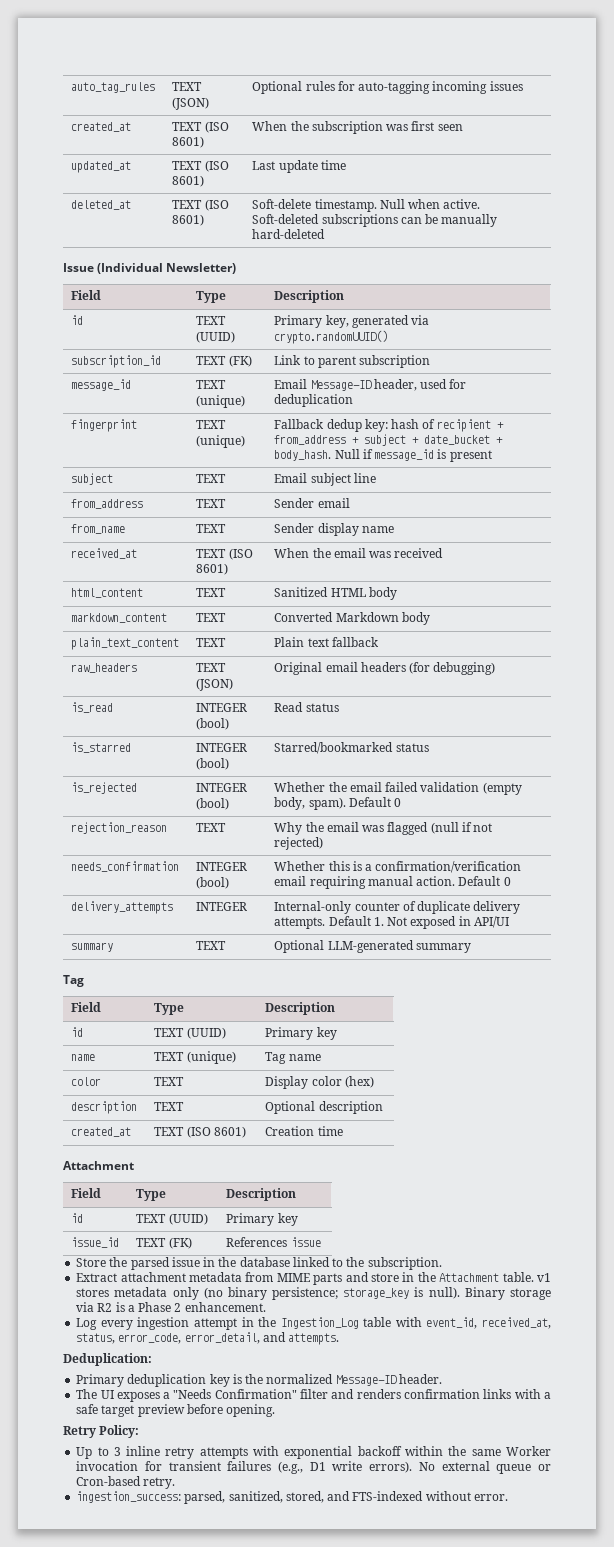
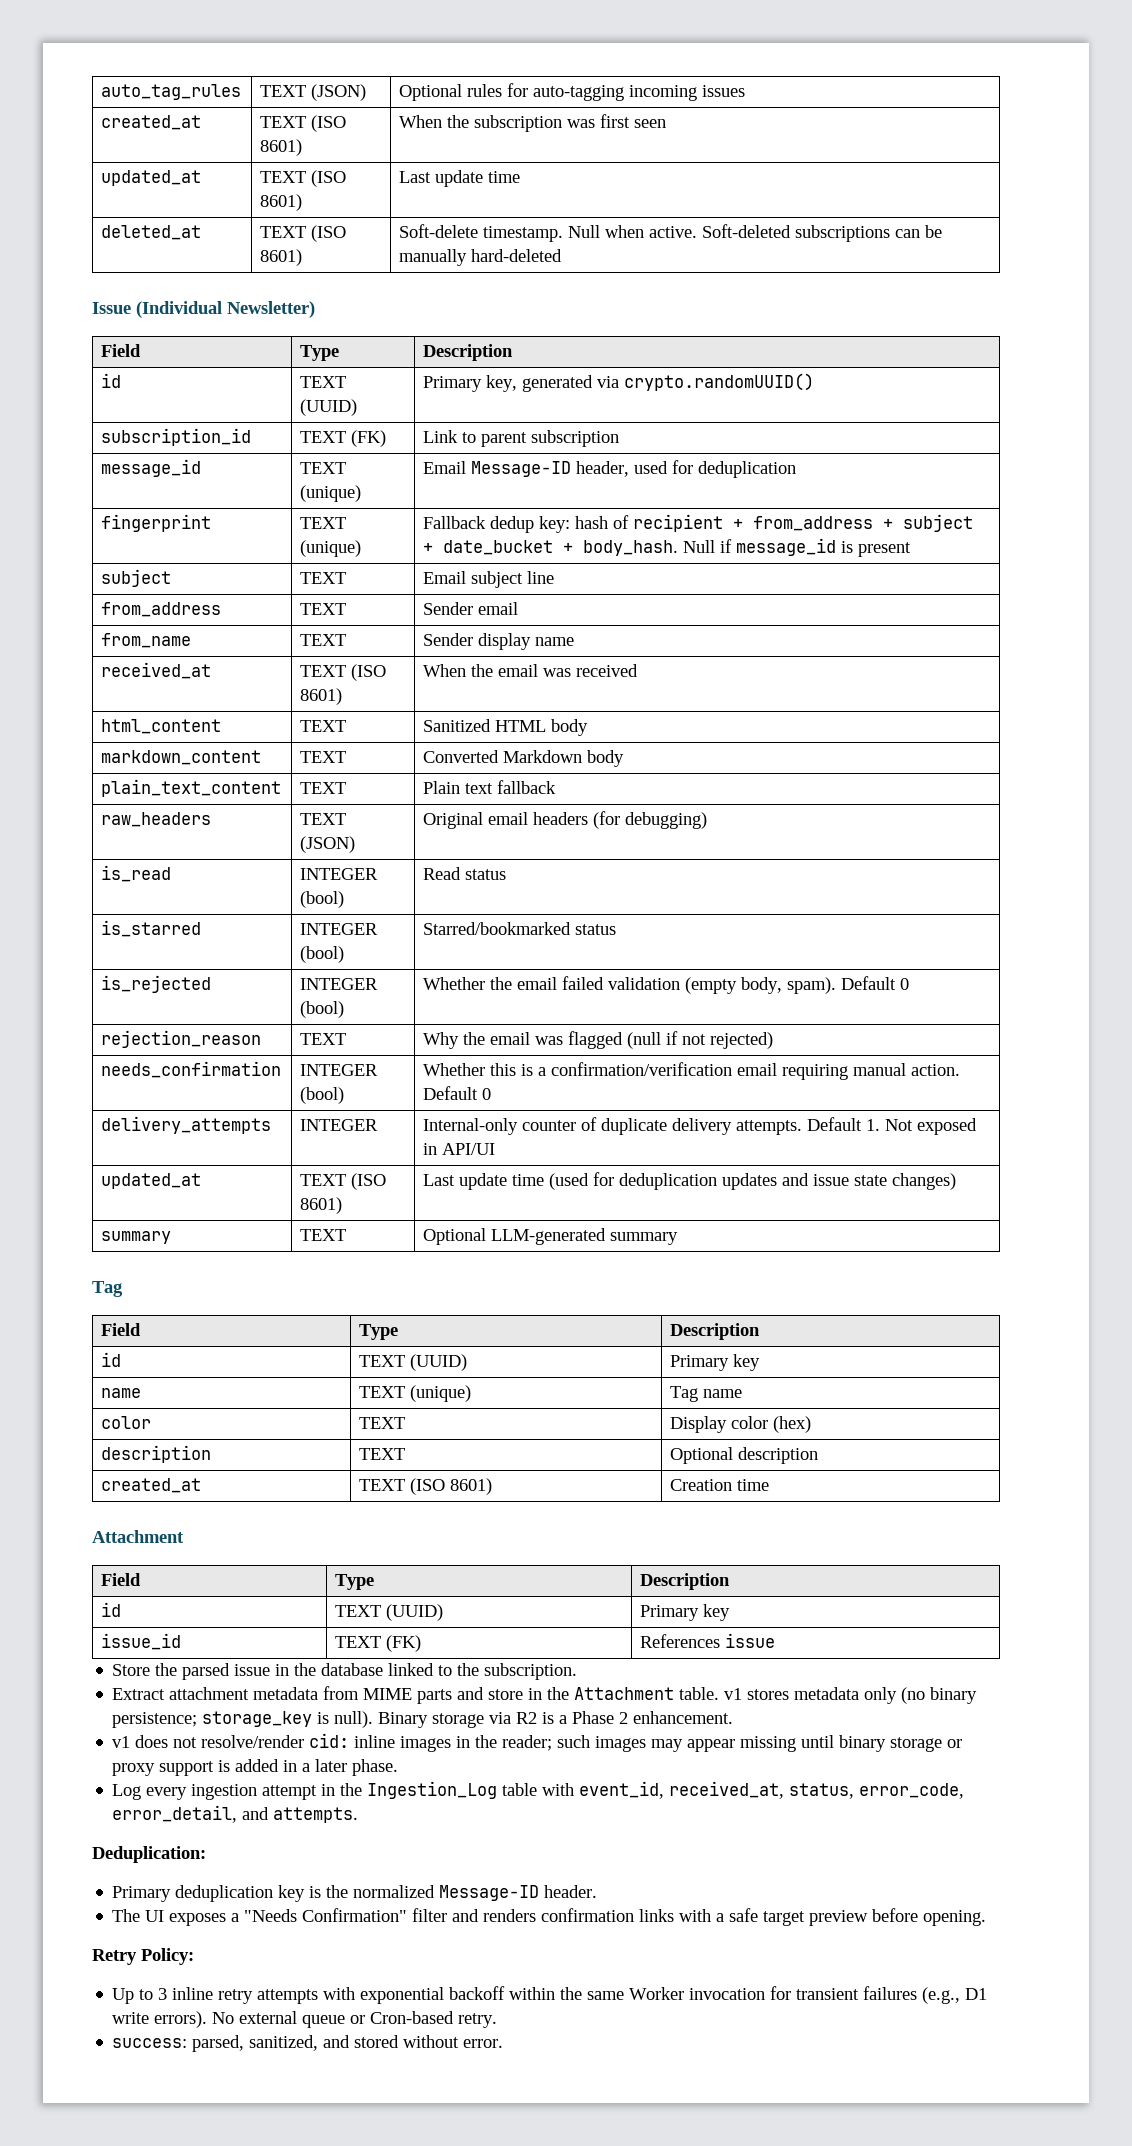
(509, 922) none -> [101,1173,202,1189] [300,1173,387,1190] [300,1197,343,1214] [423,1172,957,1190] // updated_at | TEXT (ISO 8601) | Last update time (used for deduplication updates and issue state changes)
(266, 1307) none -> [112,1733,963,1752] [112,1759,399,1776] // v1 does not resolve/render cid: inline images in the reader; such images may appear missing until binary storage or proxy support is added in a later phase.
[76,1491,182,1503] ingestion_success: -> [112,2038,188,2048] success:
[285,1491,424,1503] stored, and FTS-indexed -> [323,2035,400,2048] and stored

